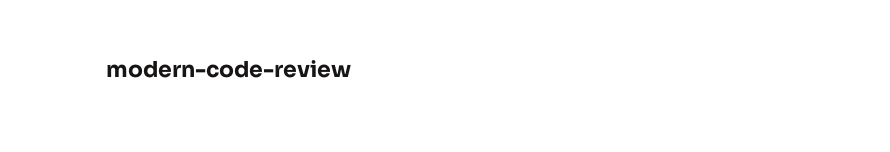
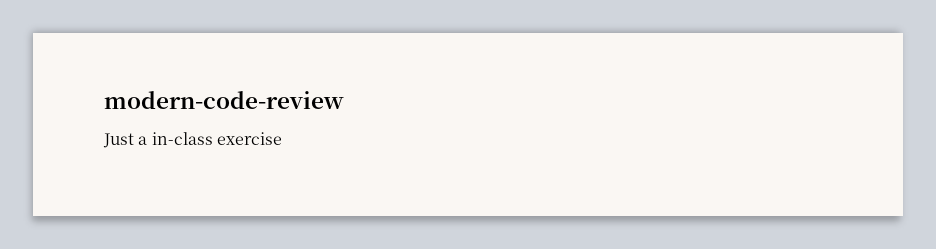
(351, 69) none -> [103,132,282,148] // Just a in-class exercise

